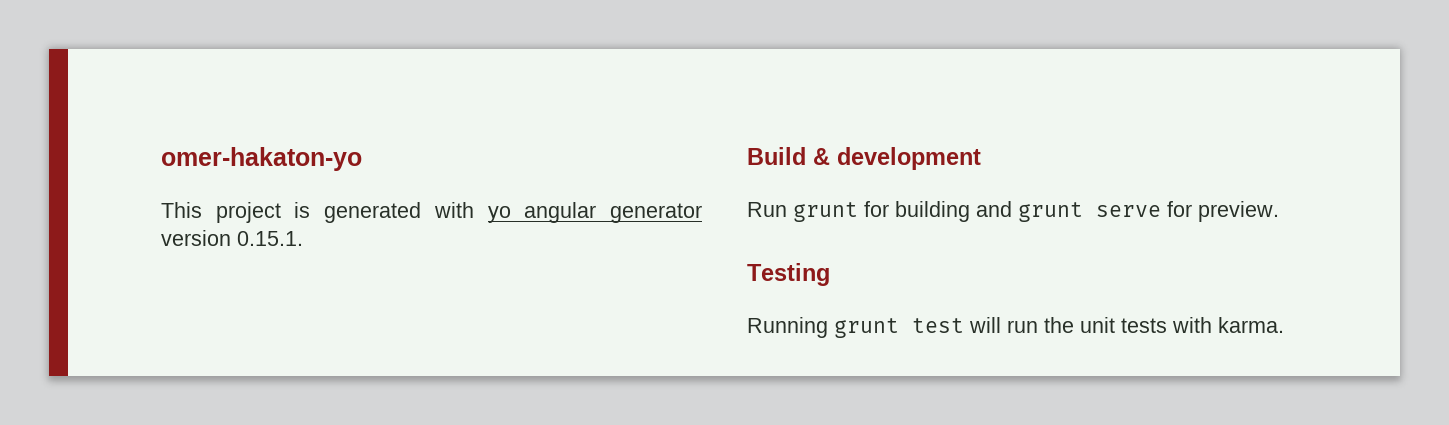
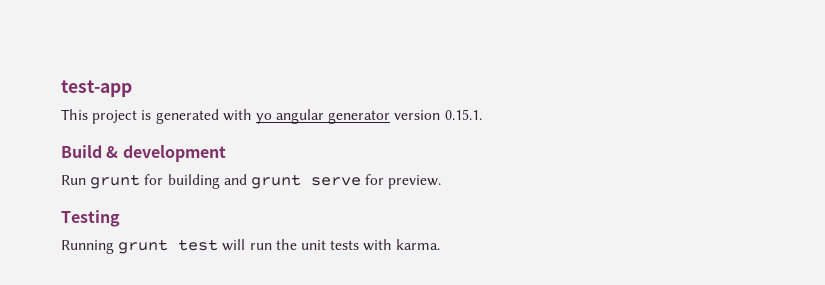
[161,147,362,171] omer-hakaton-yo -> [61,80,132,97] test-app

